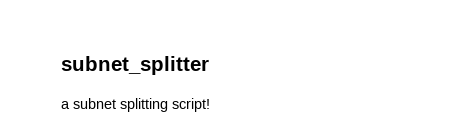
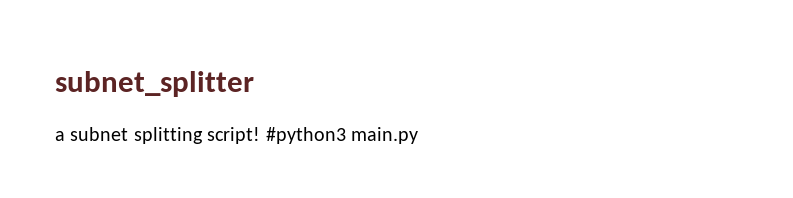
(210, 105) none -> [265,127,418,144] #python3 main.py

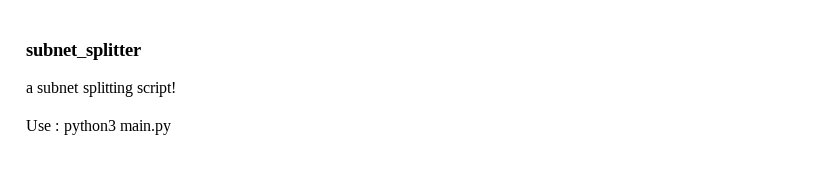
[265,127,346,144] #python3 -> [26,120,116,135] // Use : python3

